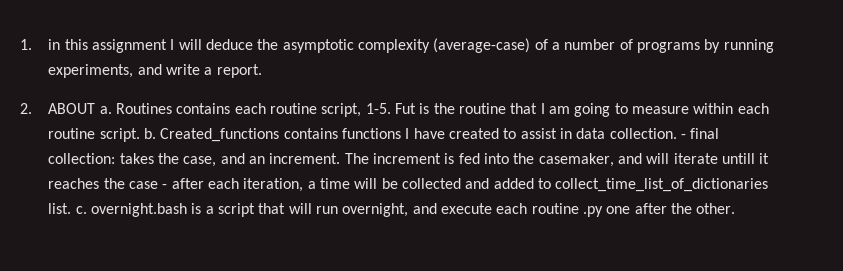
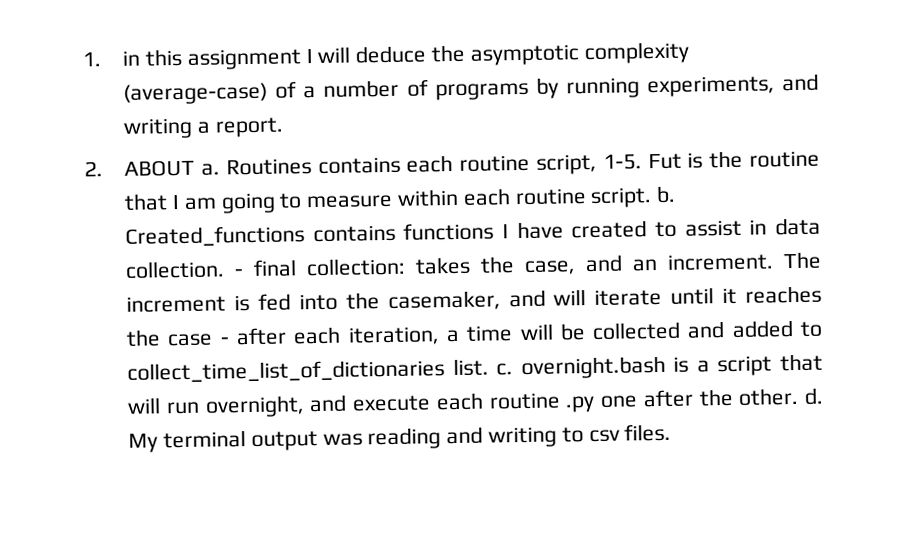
[166,64,201,75] write -> [123,117,194,139] writing
[721,153,755,164] untill -> [670,287,715,305] until
(736, 208) none -> [803,387,823,405] [128,423,672,453] d. My terminal output was reading and writing to csv files.

